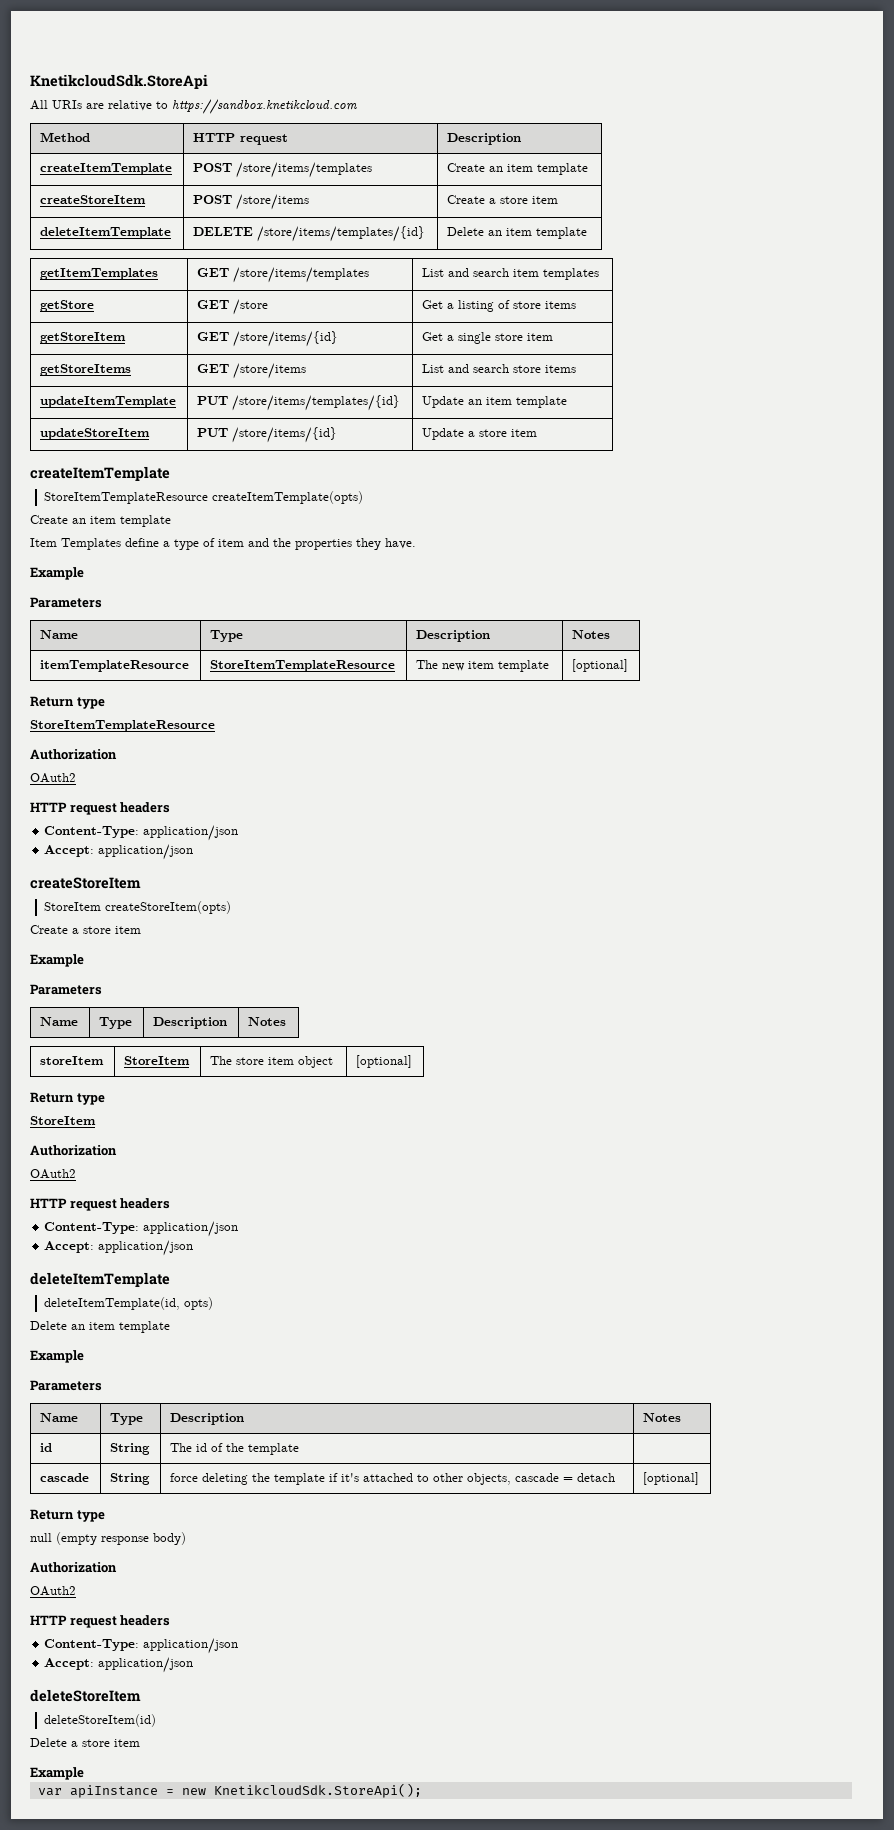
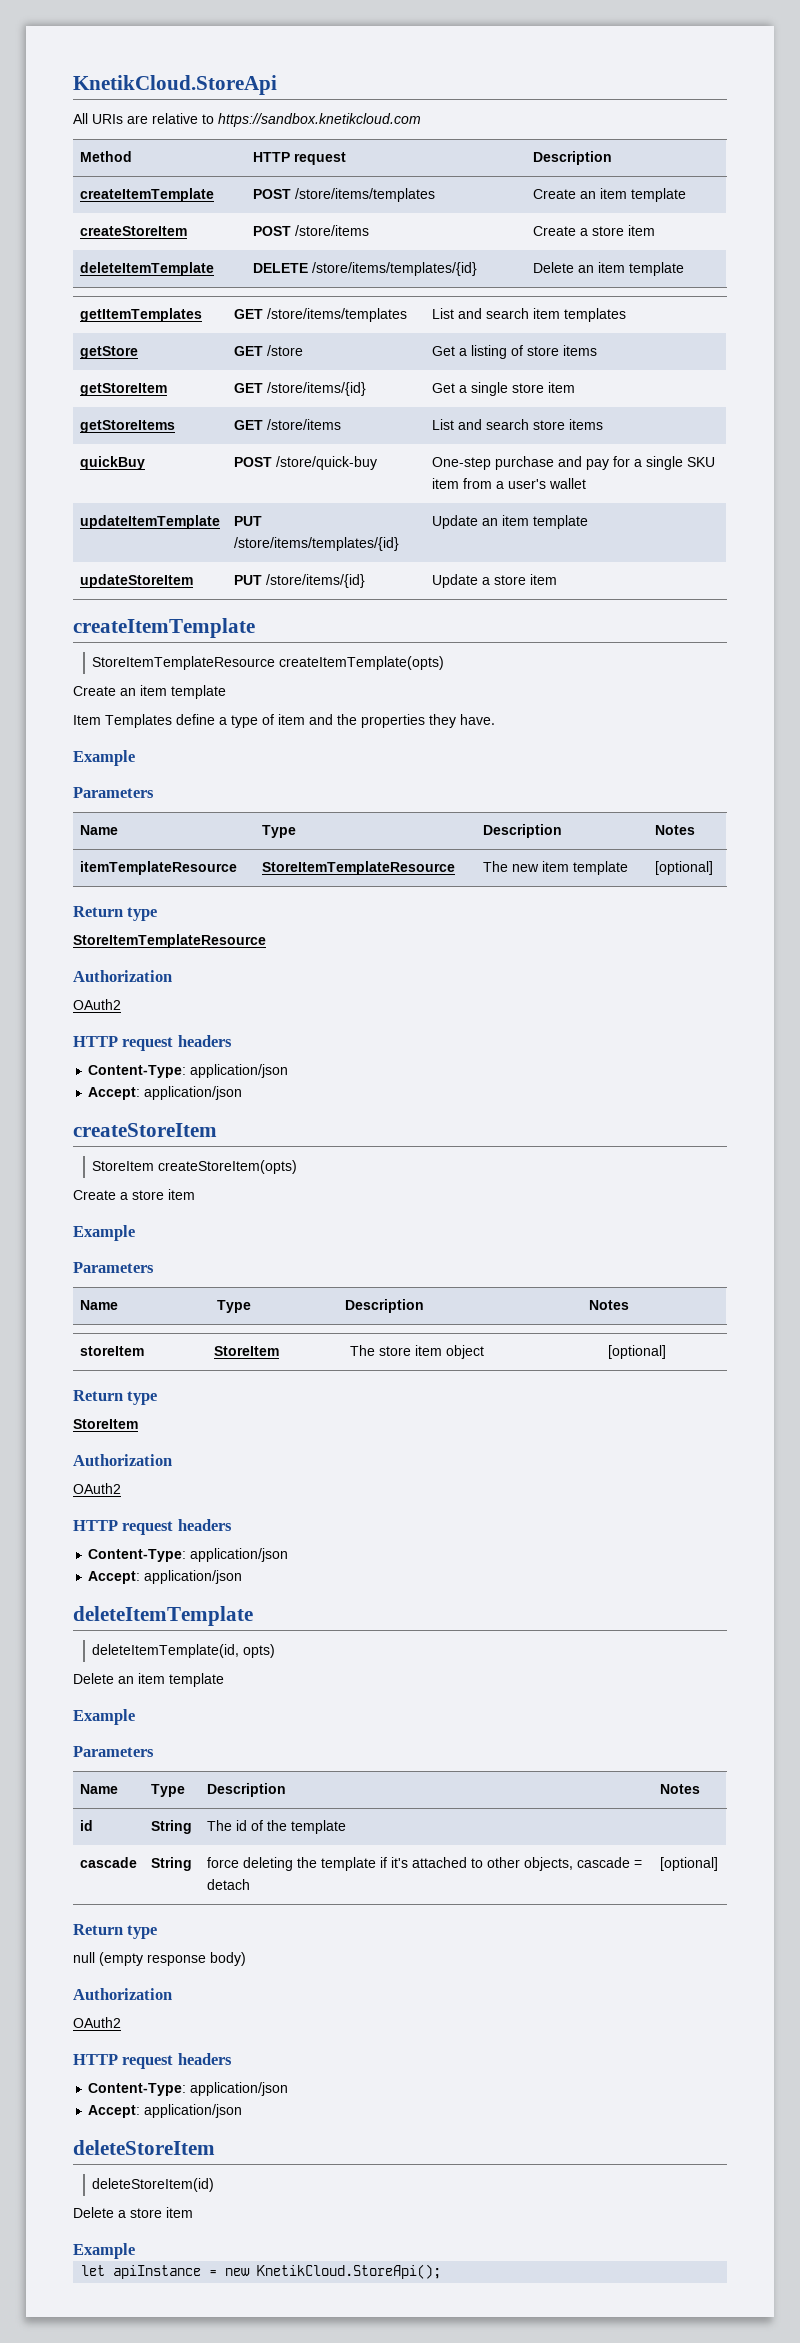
[30,74,208,89] KnetikcloudSdk.StoreApi -> [73,75,277,95] KnetikCloud.StoreApi
(577, 369) none -> [79,456,145,470] [233,456,377,470] [431,456,715,470] [431,478,586,489] // quickBuy | POST /store/quick-buy | One-step purchase and pay for a single SKU item from a user's wallet
[37,1788,62,1796] var -> [81,2265,106,2276] let
[213,1783,422,1798] KnetikcloudSdk.StoreApi(); -> [257,2264,442,2279] KnetikCloud.StoreApi();

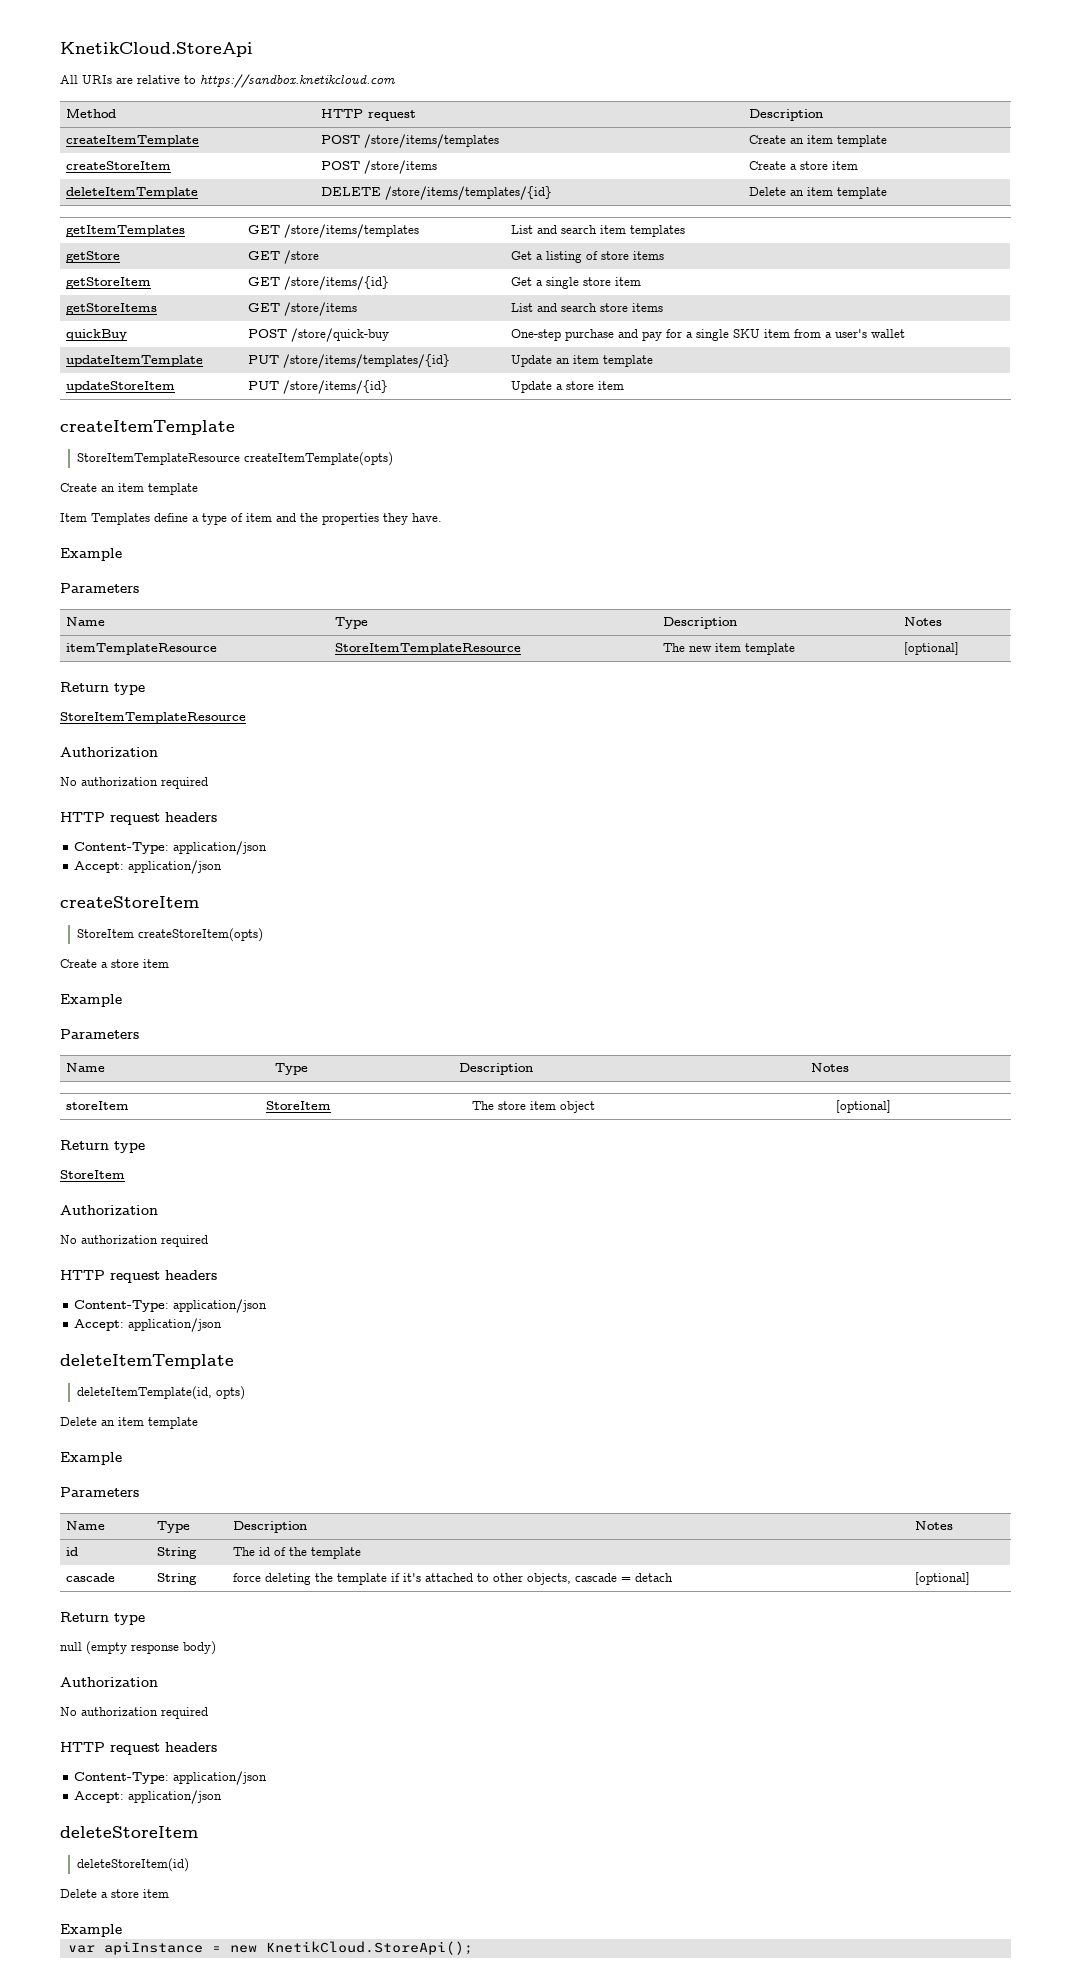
[73,999,121,1010] OAuth2 -> [60,777,208,789] No authorization required
[73,1483,121,1494] OAuth2 -> [60,1235,208,1247] No authorization required
[73,2017,121,2028] OAuth2 -> [60,1707,208,1719] No authorization required
[81,2265,106,2276] let -> [67,1945,95,1953] var

